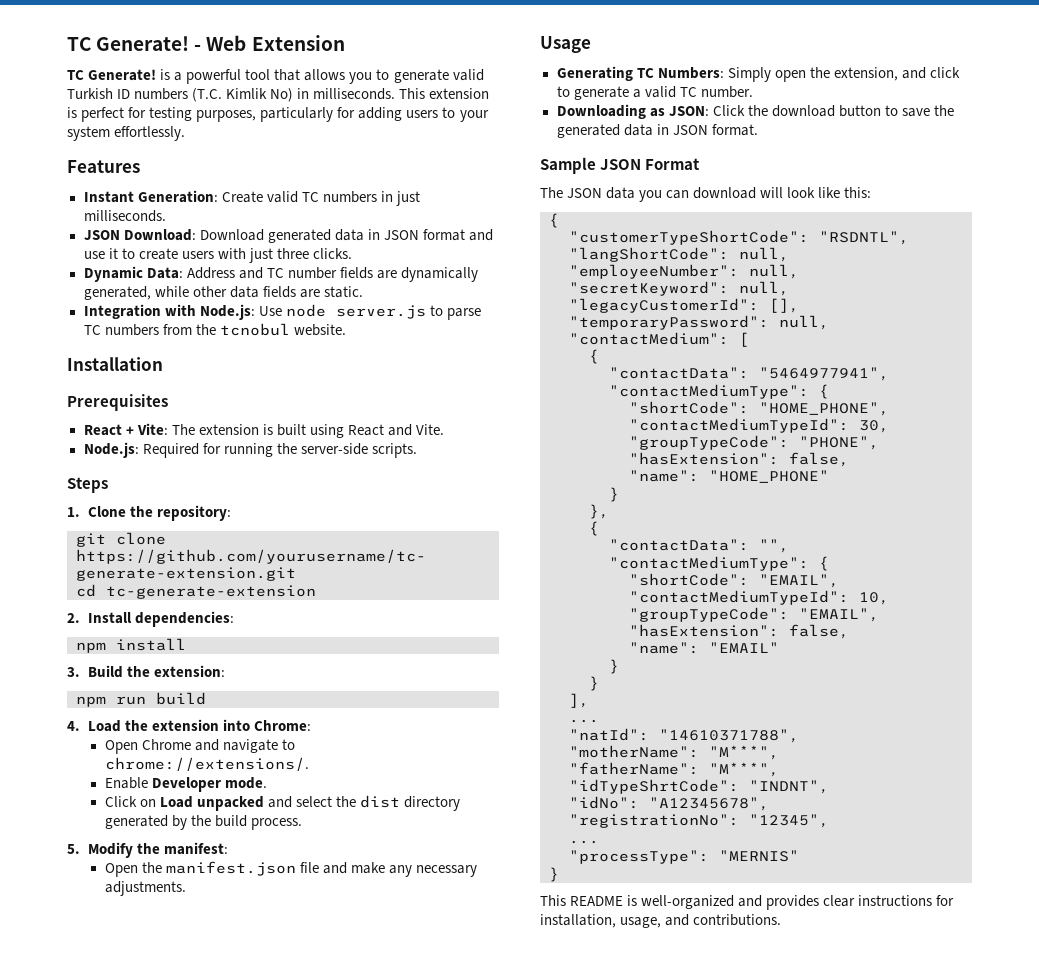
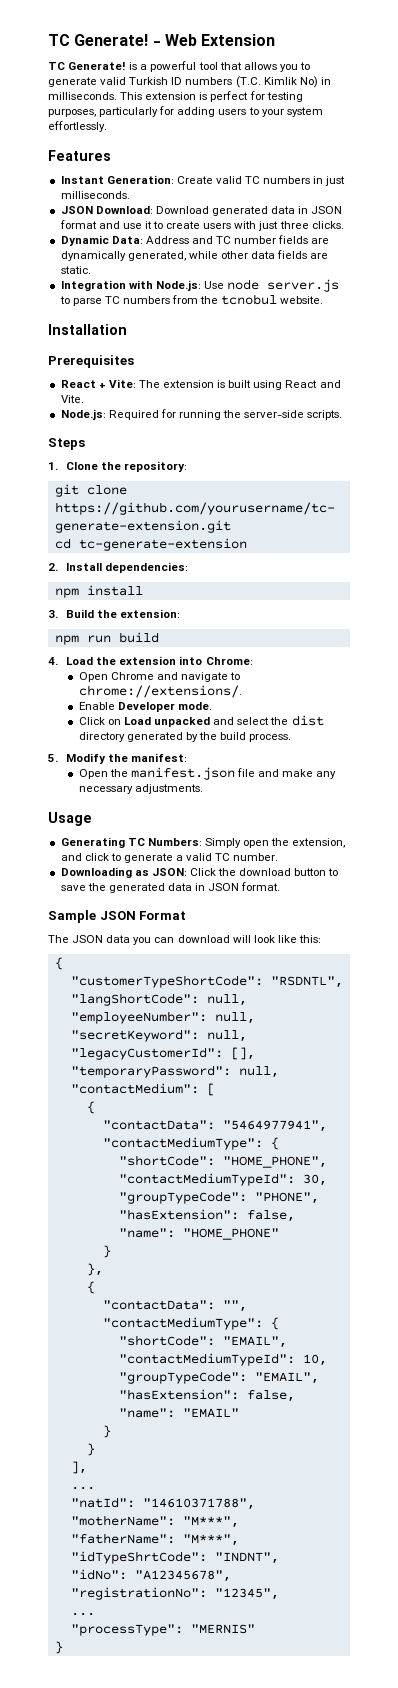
[540,895,955,910] [540,914,782,928] // This README is well-organized and provides clear instructions for installation, usage, and contributions. -> (63, 1647) none

